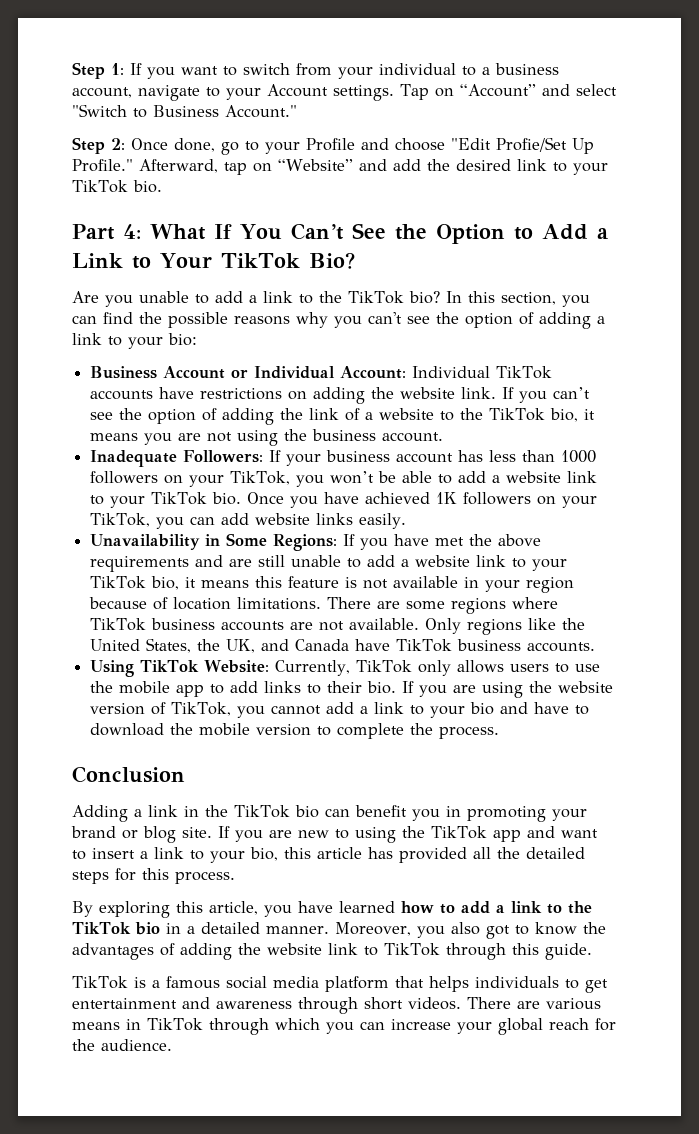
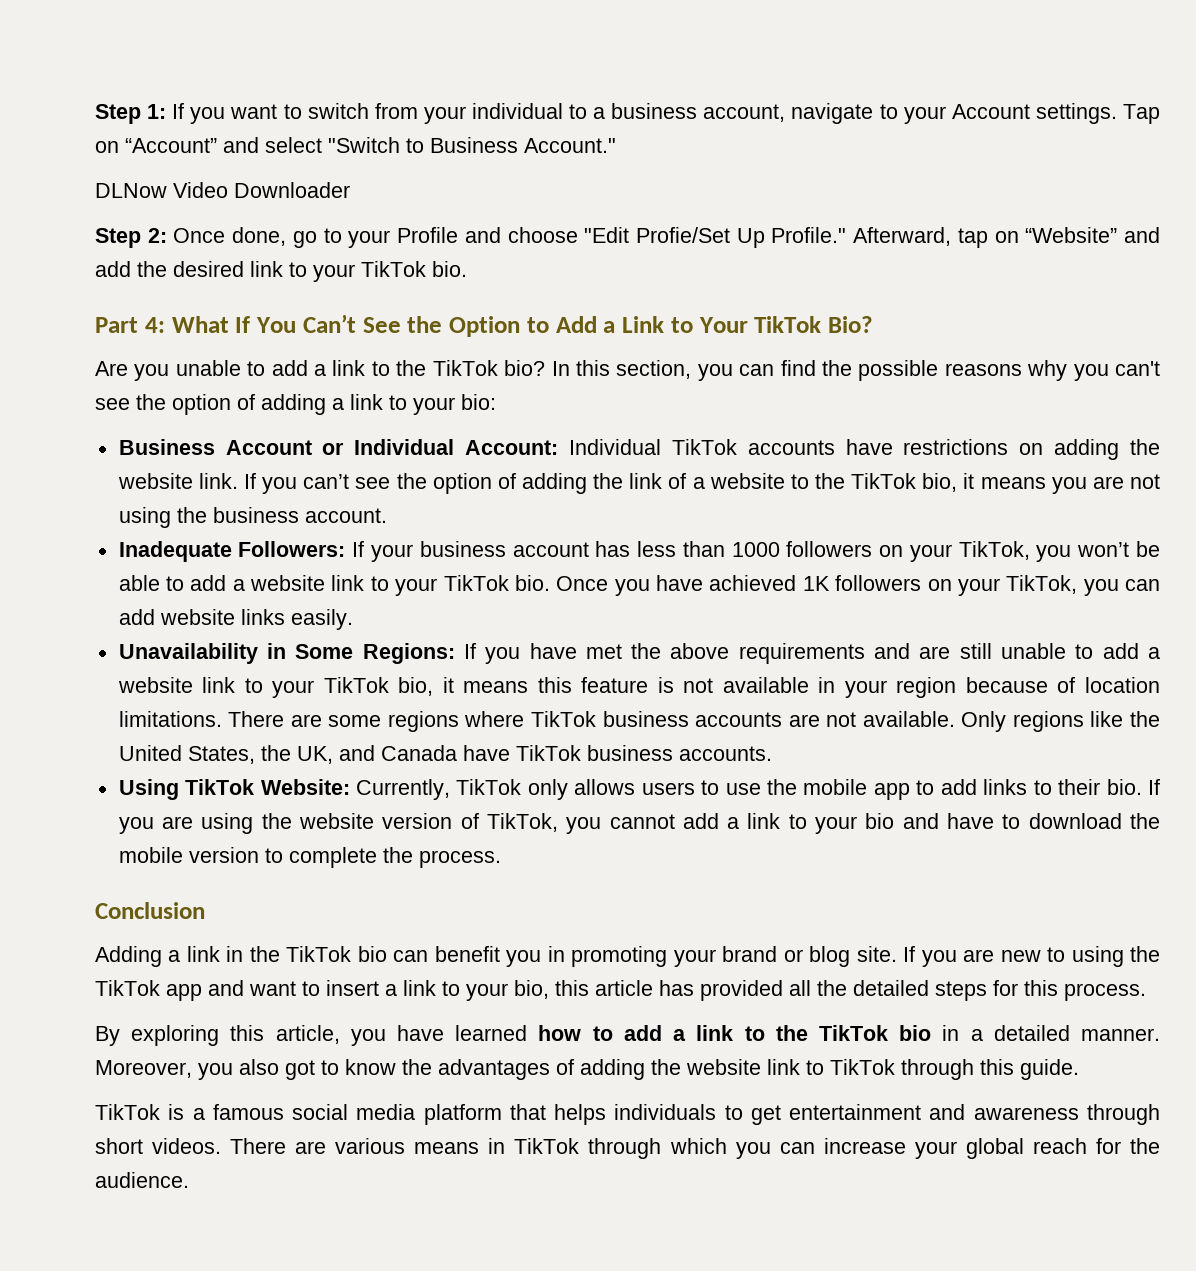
(297, 111) none -> [95,182,350,198] // DLNow Video Downloader

